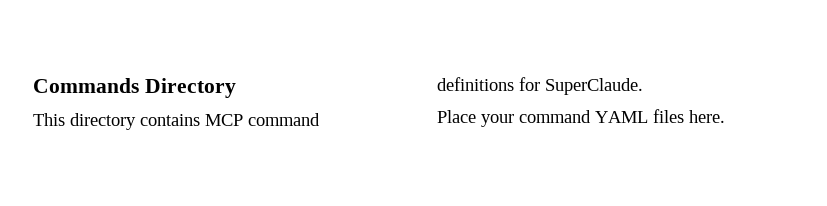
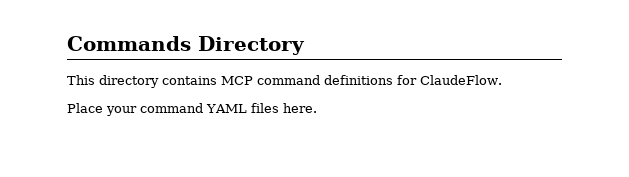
[545,78,643,95] SuperClaude. -> [420,75,502,85] ClaudeFlow.

